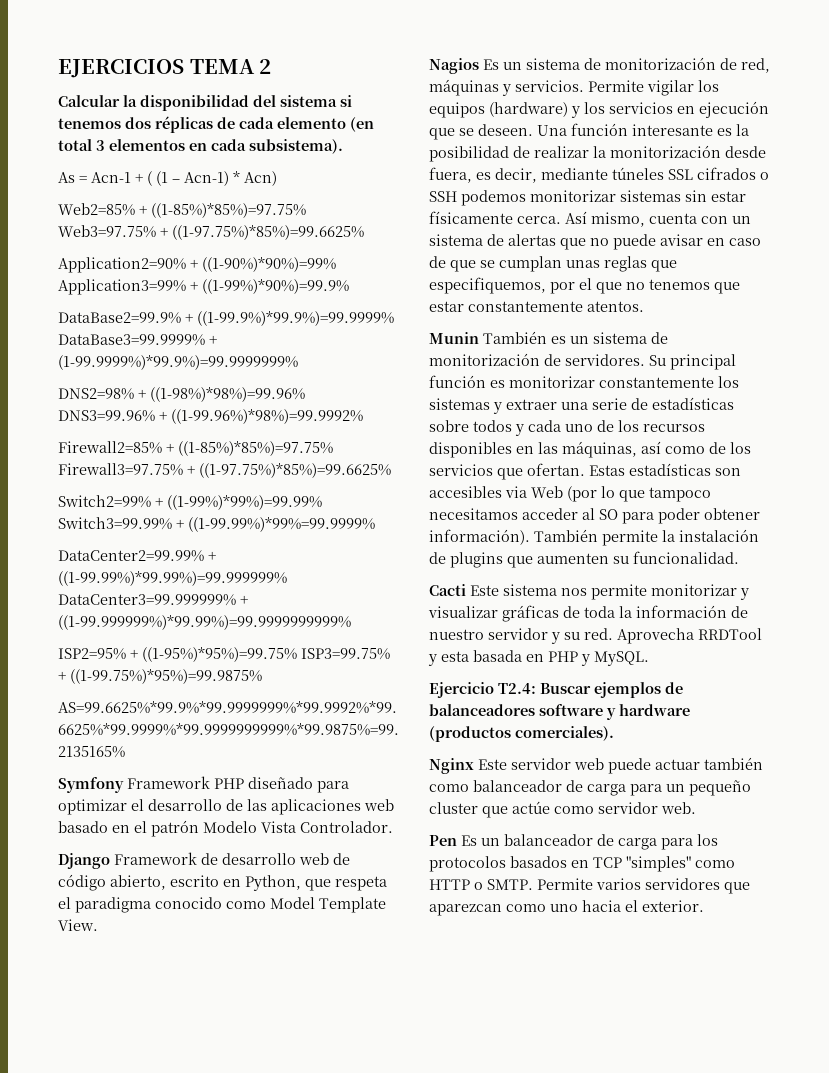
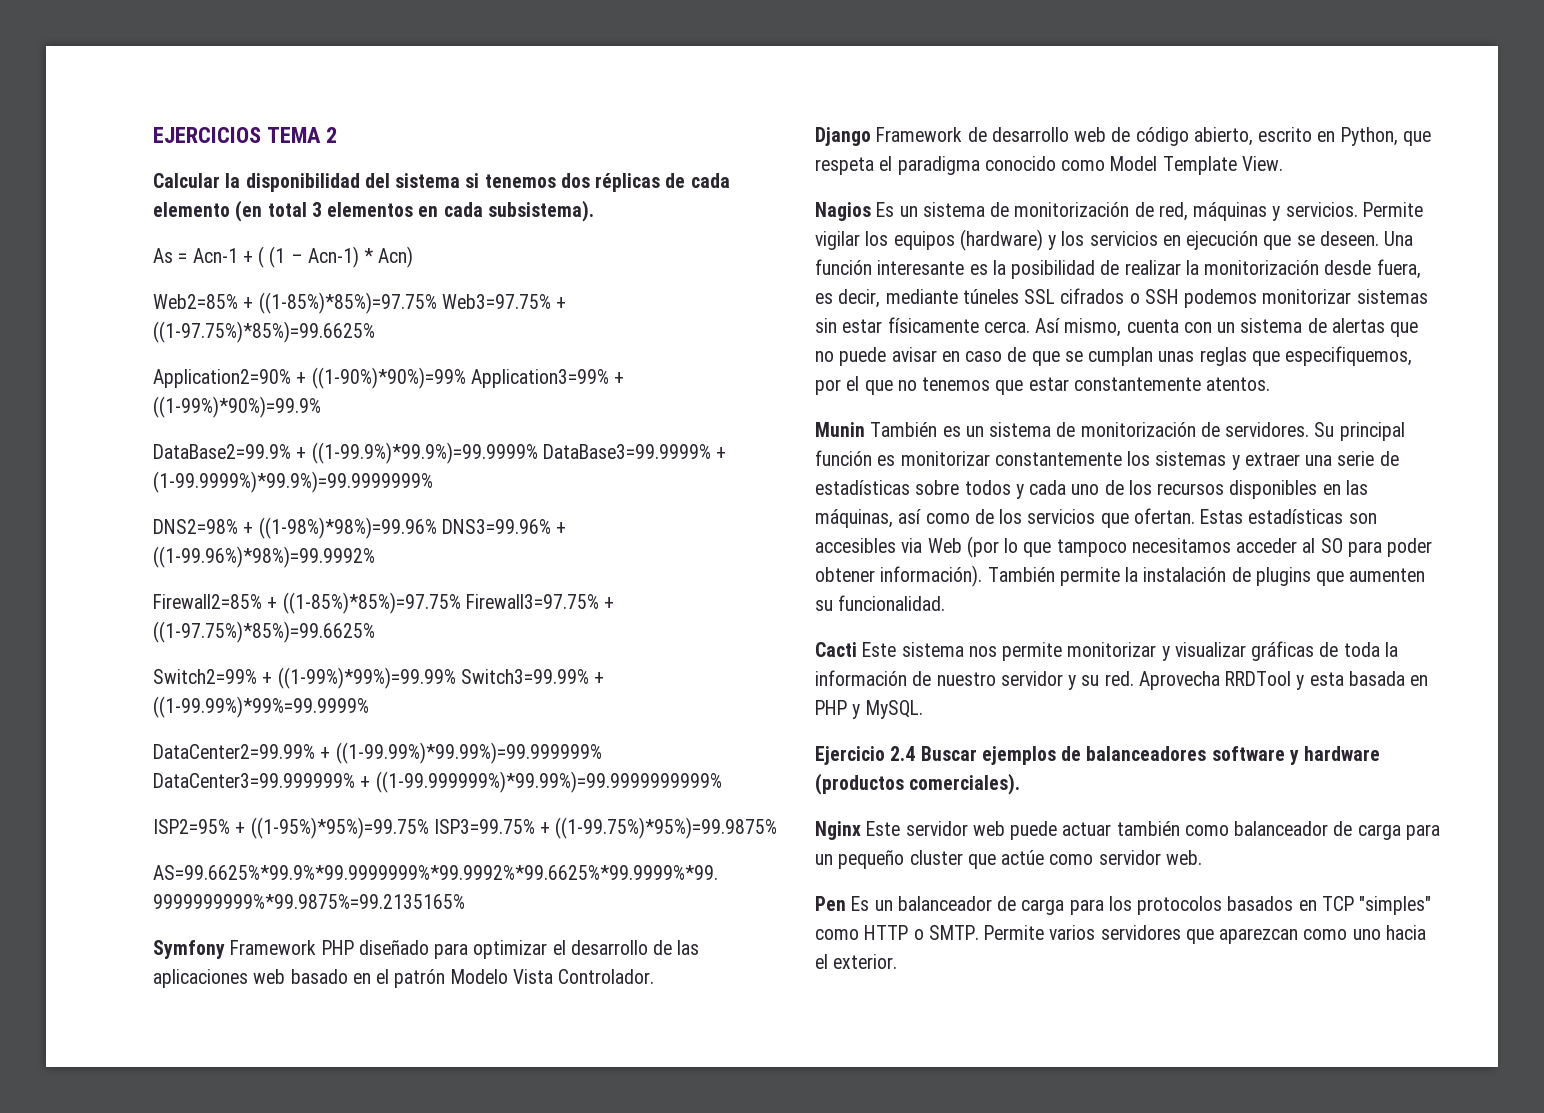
[498,683,536,694] T2.4: -> [890,746,916,761] 2.4

